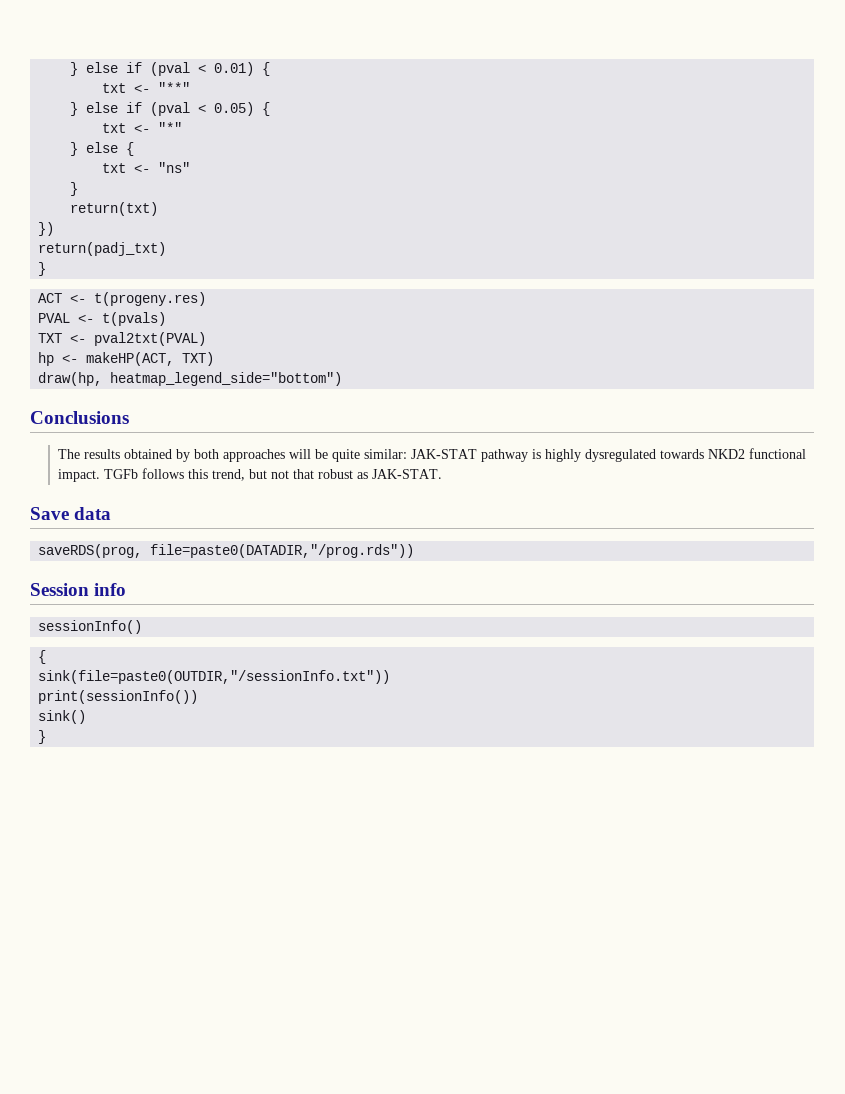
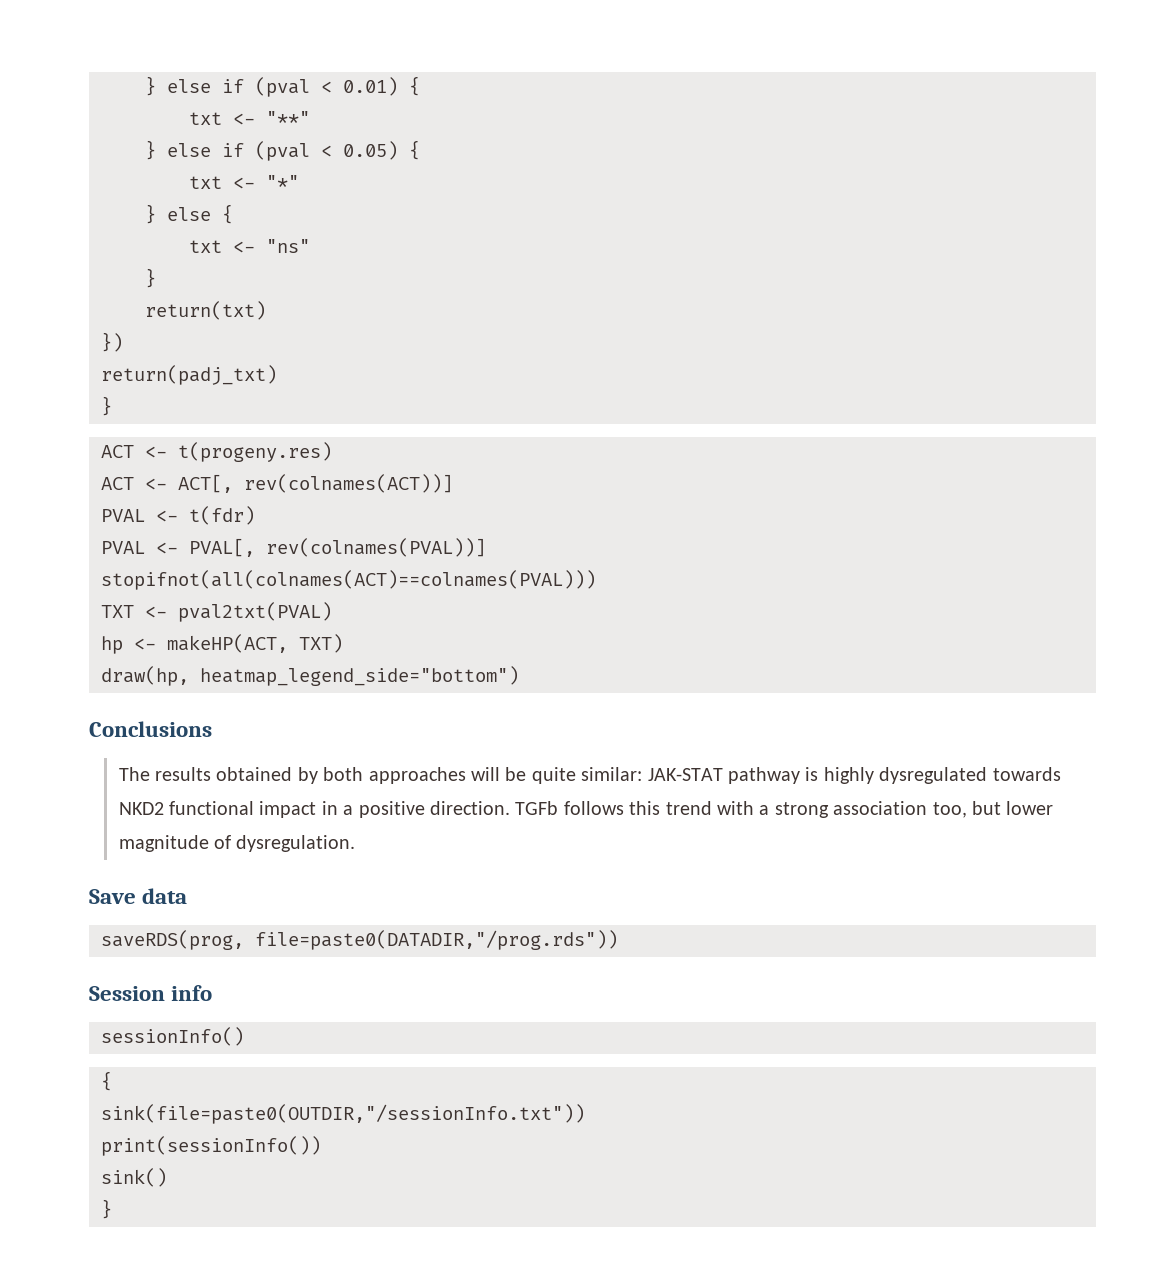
[38,312,167,326] PVAL <- t(pvals) -> [101,474,453,493] [101,506,255,525] [101,538,486,557] [101,570,596,590] ACT <- ACT[, rev(colnames(ACT))] // PVAL <- t(fdr) // PVAL <- PVAL[, rev(colnames(PVAL))] // stopifnot(all(colnames(ACT)==colnames(PVAL)))
[57,468,442,482] impact. TGFb follows this trend, but not that robust as JAK-STAT. -> [259,801,1054,818] [118,835,356,852] impact in a positive direction. TGFb follows this trend with a strong association too, but lower magnitude of dysregulation.

